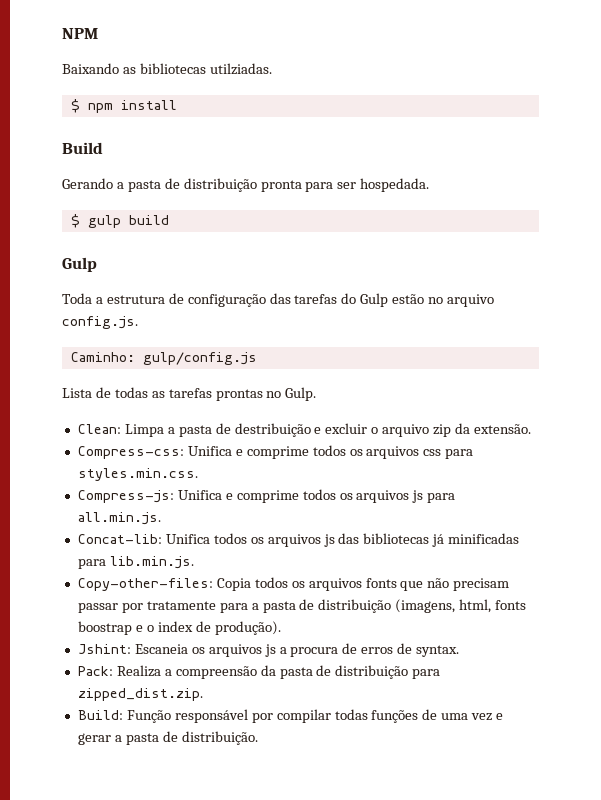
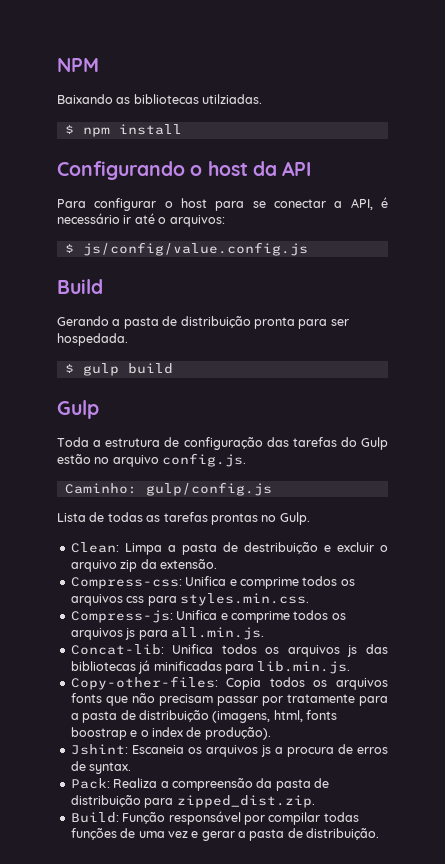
(177, 105) none -> [57,161,312,180] [57,197,388,211] [57,213,225,227] [64,242,308,256] // Configurando o host da API // Para configurar o host para se conectar a API, é necessário ir até o arquivos: // $ js/config/value.config.js

